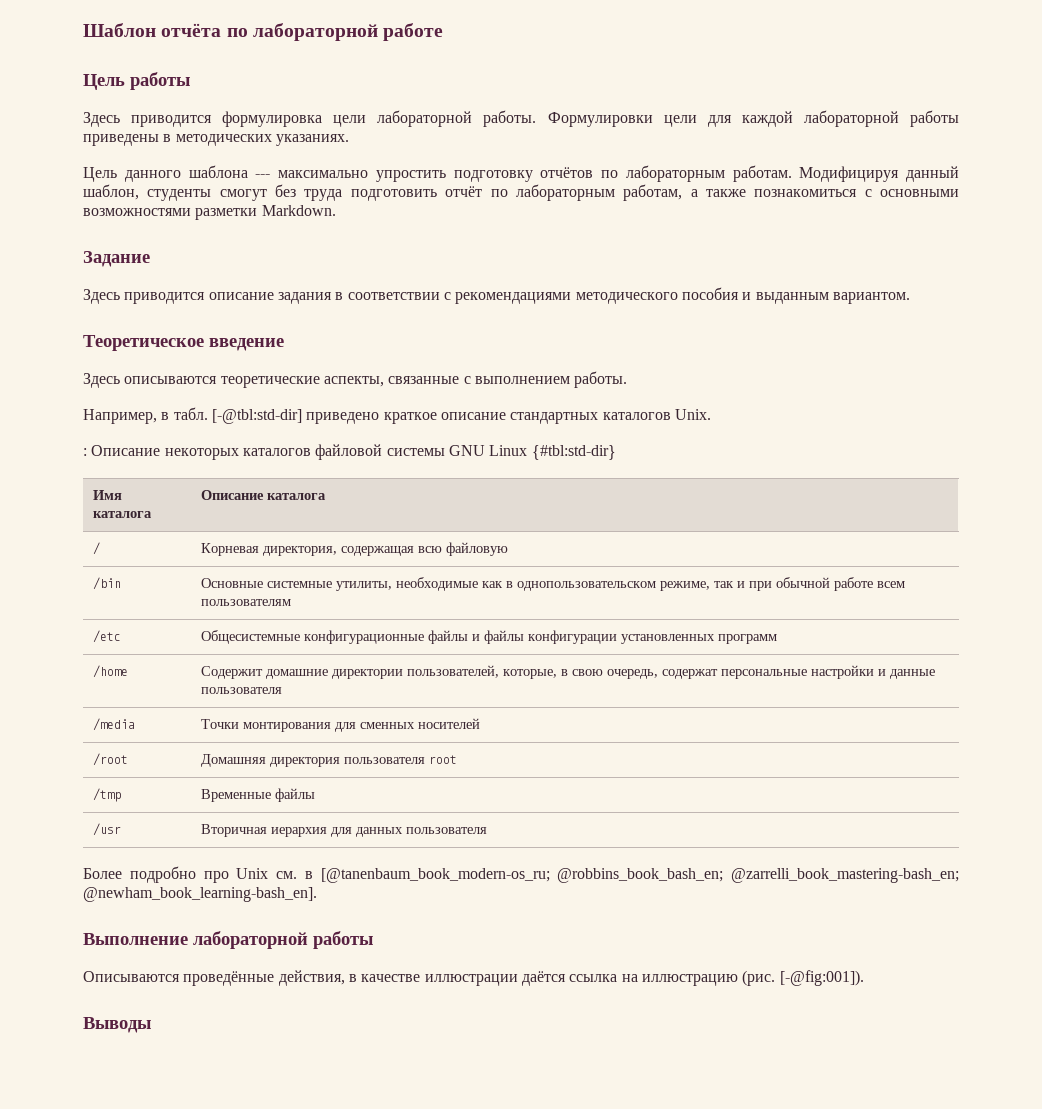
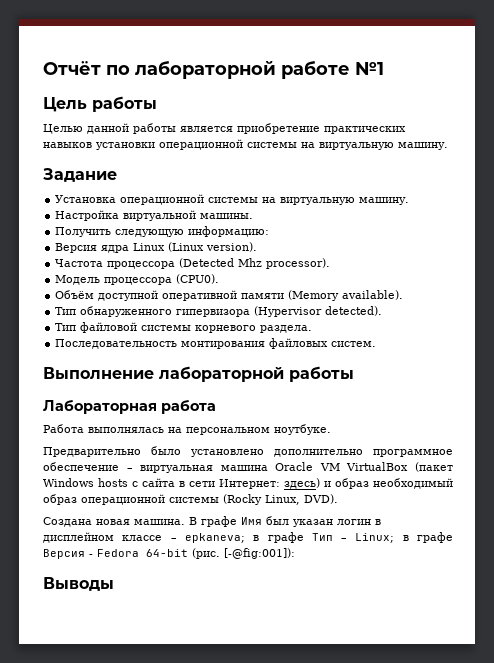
[83,23,222,37] Шаблон отчёта -> [43,61,101,75] Отчёт
(444, 32) none -> [355,62,384,75] №1
[83,110,960,127] [83,134,349,146] [83,165,959,182] [83,184,960,201] [83,205,336,220] [83,251,150,267] [83,287,910,304] [83,335,284,351] [83,371,628,388] [83,407,711,424] [83,444,616,460] [93,490,123,500] [93,511,153,518] [201,490,327,500] [93,542,101,555] [201,542,509,556] [93,577,122,590] [201,577,906,591] [201,599,292,606] [93,630,122,643] [201,630,778,644] [93,665,129,678] [201,665,936,679] [201,687,283,694] [93,718,136,731] [201,718,481,732] [93,753,129,766] [201,754,458,767] [93,788,122,802] [201,788,316,802] [93,823,122,836] [201,824,488,837] [83,866,959,883] [83,887,317,902] [83,931,373,949] [83,970,864,986] Здесь приводится формулировка цели лабораторной работы. Формулировки цели для каждой лабораторной работы приведены в методических указаниях. // Цель данного шаблона --- максимально упростить подготовку отчётов по лабораторным работам. Модифицируя данный шаблон, студенты смогут без труда подготовить отчёт по лабораторным работам, а также познакомиться с основными возможностями разметки Markdown. // Задание // Здесь приводится описание задания в соответствии с рекомендациями методического пособия и выданным вариантом. // Теоретическое введение // Здесь описываются теоретические аспекты, связанные с выполнением работы. // Например, в табл. [-@tbl:std-dir] приведено краткое описание стандартных каталогов Unix. // : Описание некоторых каталогов файловой системы GNU Linux {#tbl:std-dir} // Имя каталога | Описание каталога // / | Корневая директория, содержащая всю файловую // /bin | Основные системные утилиты, необходимые как в однопользовательском режиме, так и при обычной работе всем пользователям // /etc | Общесистемные конфигурационные файлы и файлы конфигурации установленных программ // /home | Содержит домашние директории пользователей, которые, в свою очередь, содержат персональные настройки и данные пользователя // /media | Точки монтирования для сменных носителей // /root | Домашняя директория пользователя root // /tmp | Временные файлы // /usr | Вторичная иерархия для данных пользователя // Более подробно про Unix см. в [@tanenbaum_book_modern-os_ru; @robbins_book_bash_en; @zarrelli_book_mastering-bash_en; @newham_book_learning-bash_en]. // Выполнение лабораторной работы // Описываются проведённые действия, в качестве иллюстрации даётся ссылка на иллюстрацию (рис. [-@fig:001]). -> [43,123,406,134] [43,139,448,150] [43,168,117,182] [55,194,410,205] [55,210,254,221] [55,226,270,237] [55,242,258,253] [55,258,331,269] [55,274,220,285] [55,290,404,301] [55,306,383,317] [55,322,313,333] [55,338,377,349] [43,366,354,382] [43,399,216,414] [43,424,331,435] [43,446,453,457] [43,462,453,473] [43,478,453,489] [43,494,338,505] [43,516,381,527] [43,532,454,543] [43,548,295,559] Целью данной работы является приобретение практических навыков установки операционной системы на виртуальную машину. // Задание // Установка операционной системы на виртуальную машину. // Настройка виртуальной машины. // Получить следующую информацию: // Версия ядра Linux (Linux version). // Частота процессора (Detected Mhz processor). // Модель процессора (CPU0). // Объём доступной оперативной памяти (Memory available). // Тип обнаруженного гипервизора (Hypervisor detected). // Тип файловой системы корневого раздела. // Последовательность монтирования файловых систем. // Выполнение лабораторной работы // Лабораторная работа // Работа выполнялась на персональном ноутбуке. // Предварительно было установлено дополнительно программное обеспечение – виртуальная машина Oracle VM VirtualBox (пакет Windows hosts с сайта в сети Интернет: здесь) и образ необходимый образ операционной системы (Rocky Linux, DVD). // Создана новая машина. В графе Имя был указан логин в дисплейном классе – epkaneva; в графе Тип – Linux; в графе Версия - Fedora 64-bit (рис. [-@fig:001]):

